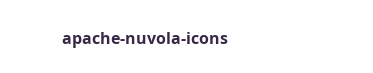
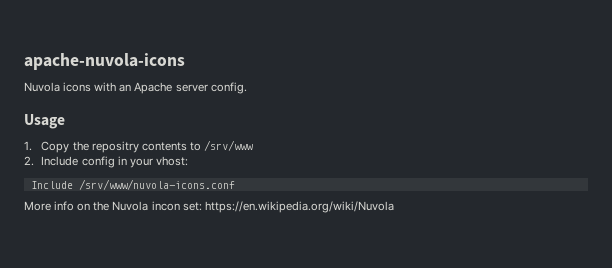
(228, 40) none -> [24,82,247,94] [24,114,65,129] [24,140,253,153] [24,156,188,168] [30,179,235,190] [24,201,394,213] // Nuvola icons with an Apache server config. // Usage // 1. Copy the repositry contents to /srv/www // 2. Include config in your vhost: // Include /srv/www/nuvola-icons.conf // More info on the Nuvola incon set: https://en.wikipedia.org/wiki/Nuvola

